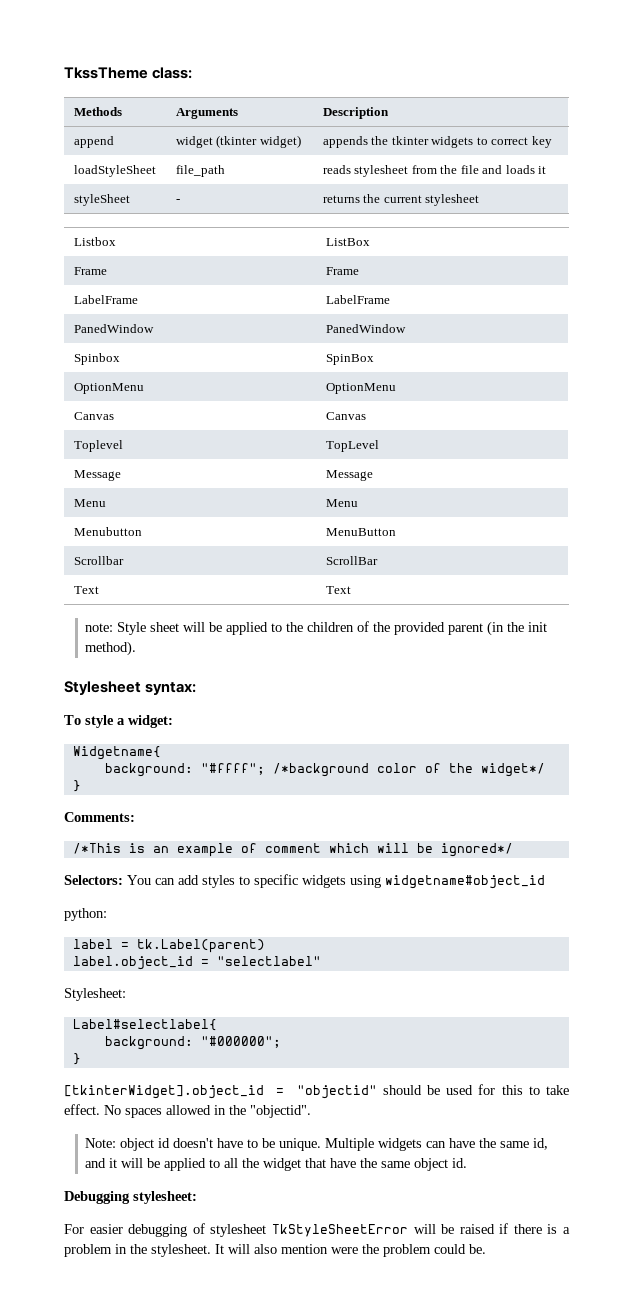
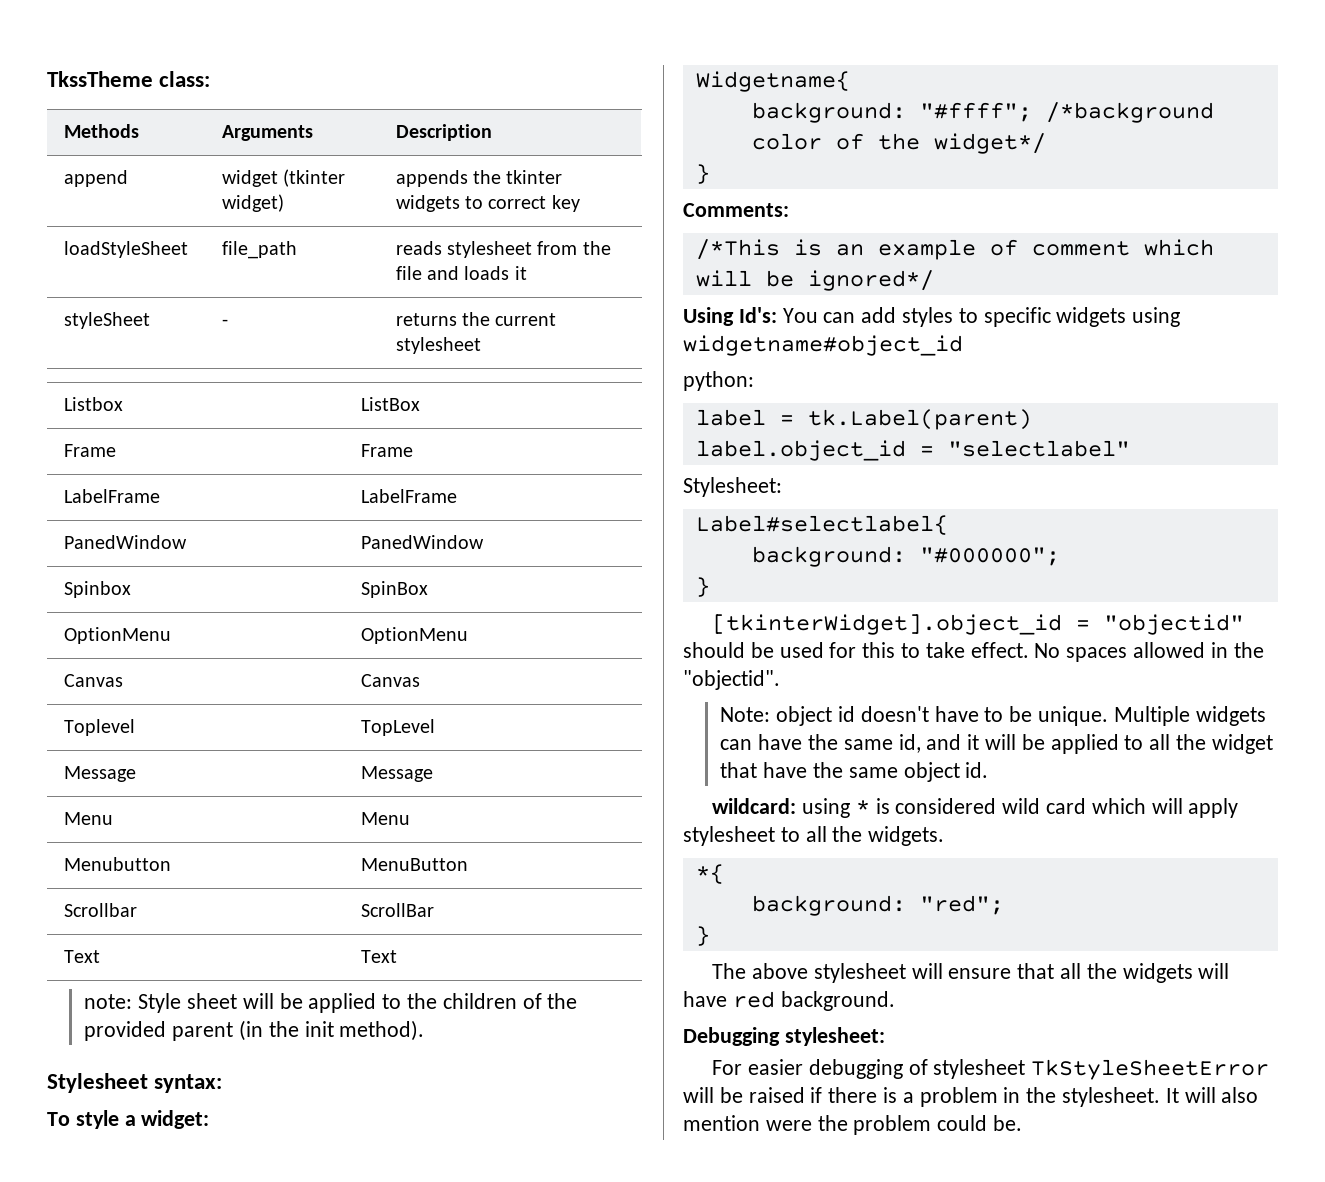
[64,875,123,885] Selectors: -> [683,307,777,326] Using Id's:
(468, 1163) none -> [712,798,1239,818] [683,826,945,846] [695,864,724,884] [751,895,1004,916] [695,926,710,946] [712,963,1230,983] [683,991,895,1011] // wildcard: using * is considered wild card which will apply stylesheet to all the widgets. // *{ // background: "red"; // } // The above stylesheet will ensure that all the widgets will have red background.

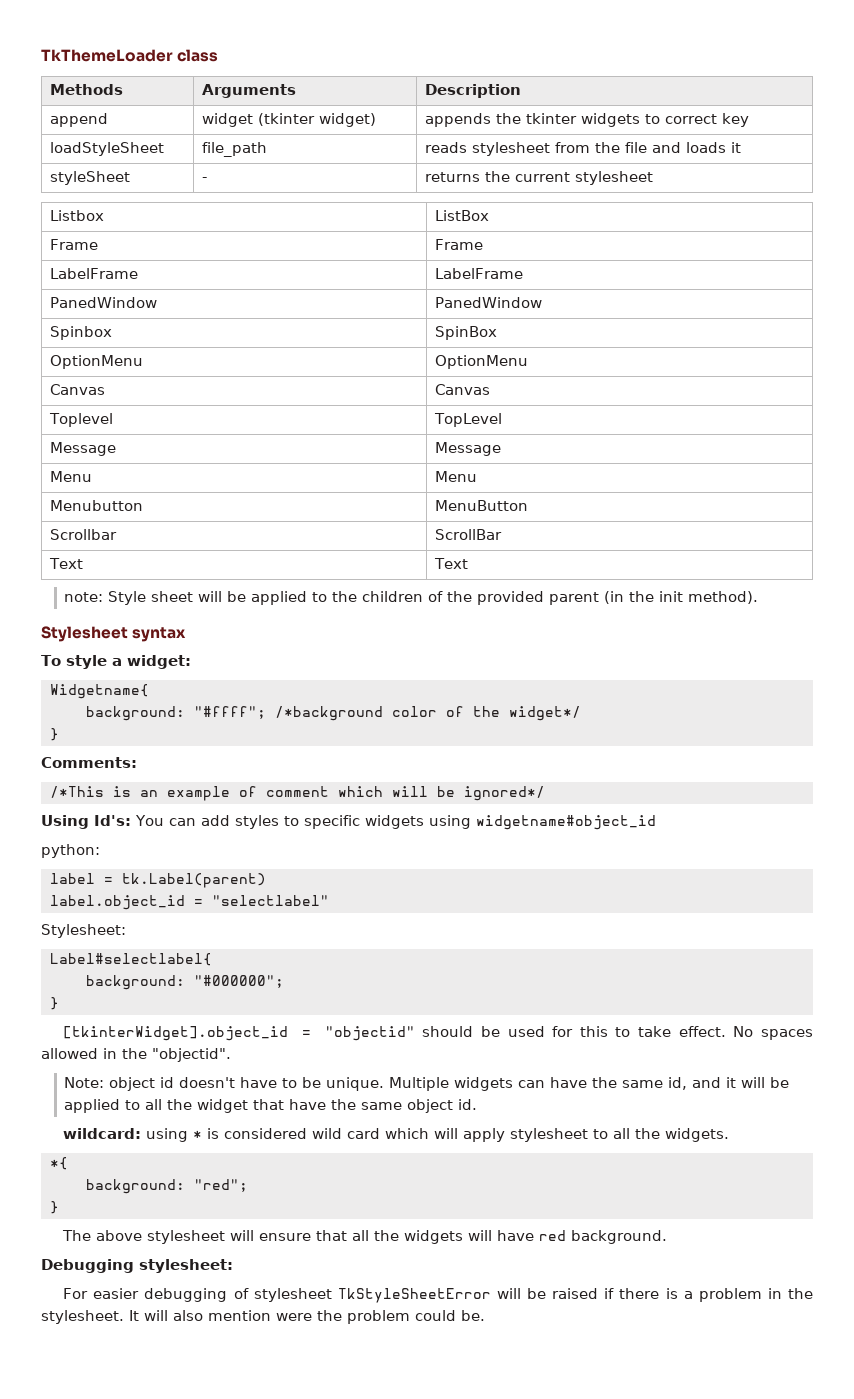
[47,71,211,87] TkssTheme class: -> [41,49,219,62] TkThemeLoader class
[154,1074,223,1093] syntax: -> [132,627,187,642] syntax

